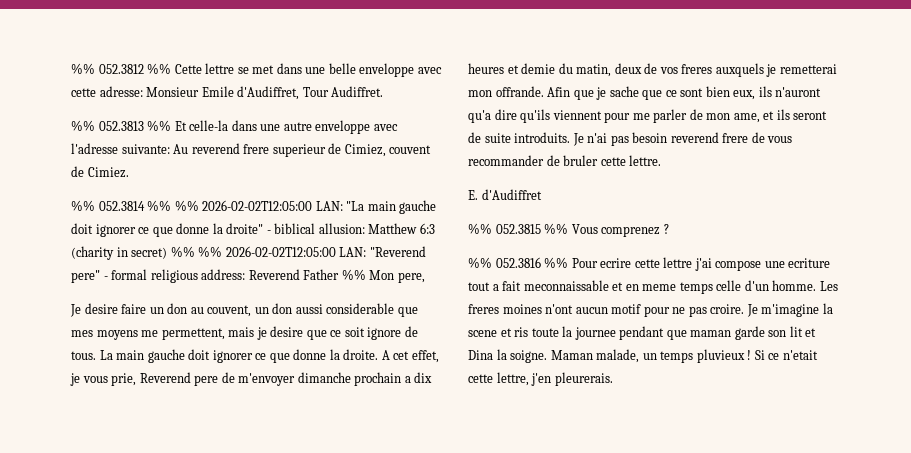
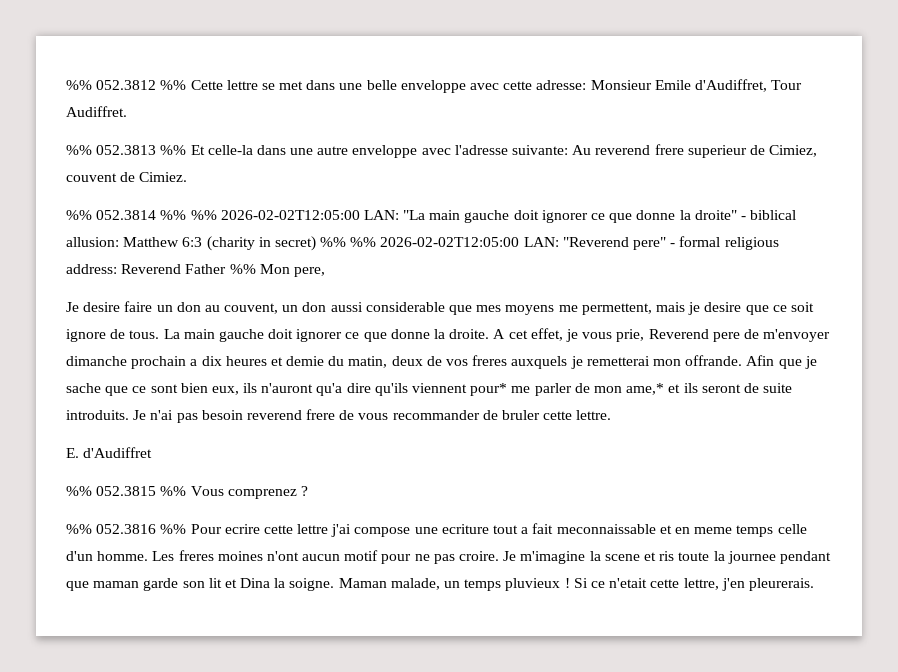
[604,112,631,123] pour -> [470,383,508,396] pour*
[733,113,760,123] ame, -> [626,383,665,395] ame,*

